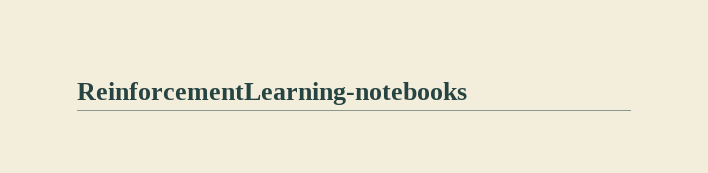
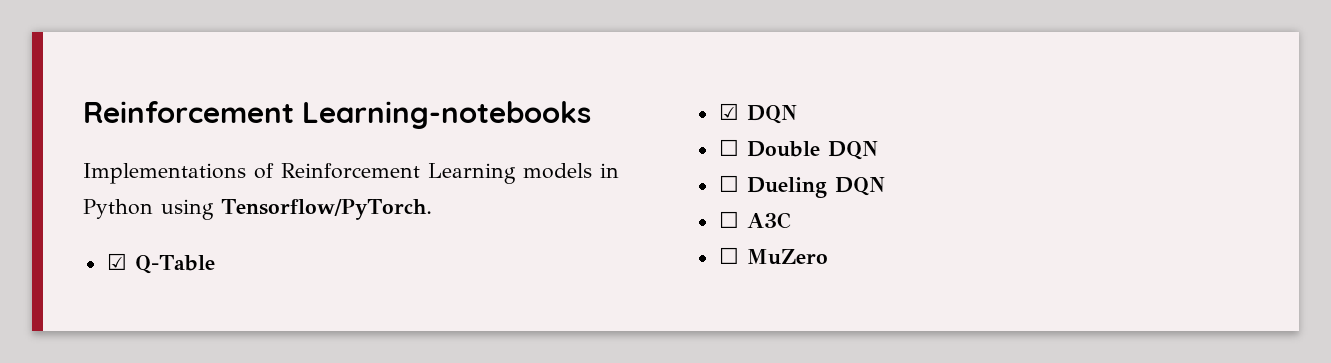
[77,82,467,105] ReinforcementLearning-notebooks -> [83,101,591,129] [83,163,619,184] [83,199,432,220] [106,253,215,274] [718,103,797,124] [718,139,878,160] [718,175,885,198] [718,211,791,229] [718,247,828,265] Reinforcement Learning-notebooks // Implementations of Reinforcement Learning models in Python using Tensorflow/PyTorch. // ☑ Q-Table // ☑ DQN // ☐ Double DQN // ☐ Dueling DQN // ☐ A3C // ☐ MuZero

